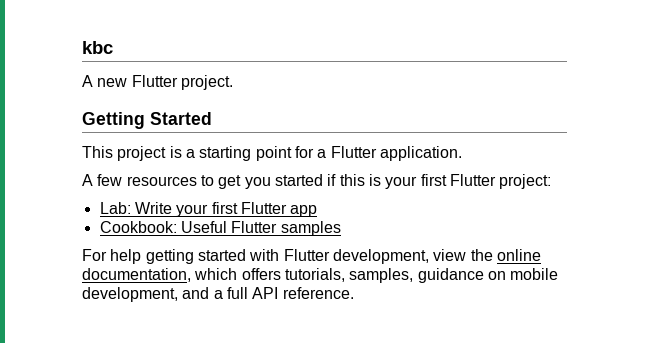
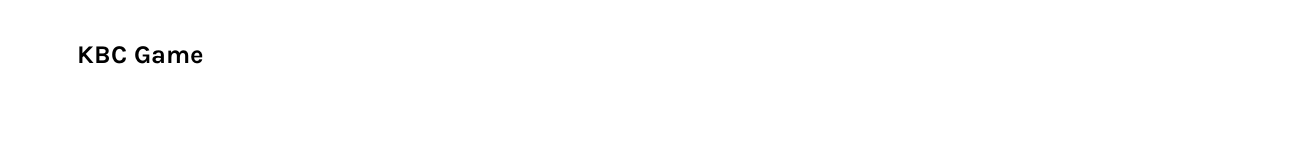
[82,41,113,54] [82,75,233,90] [82,112,212,129] [82,146,462,161] [82,174,552,189] [99,202,318,217] [99,221,341,236] [82,249,541,264] [82,268,559,283] [82,287,354,302] kbc // A new Flutter project. // Getting Started // This project is a starting point for a Flutter application. // A few resources to get you started if this is your first Flutter project: // Lab: Write your first Flutter app // Cookbook: Useful Flutter samples // For help getting started with Flutter development, view the online documentation, which offers tutorials, samples, guidance on mobile development, and a full API reference. -> [77,46,204,64] KBC Game

